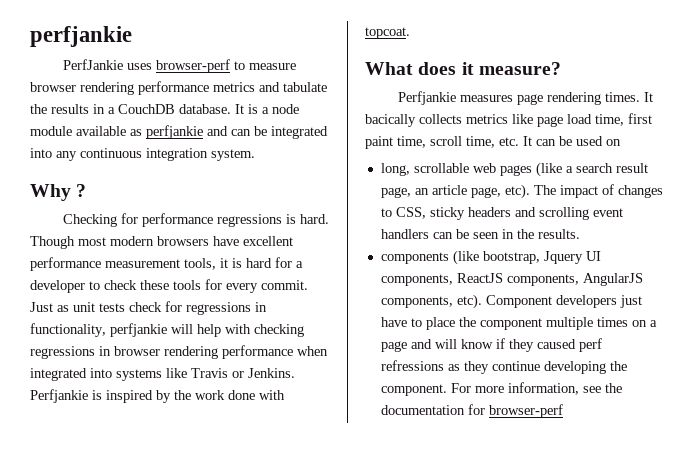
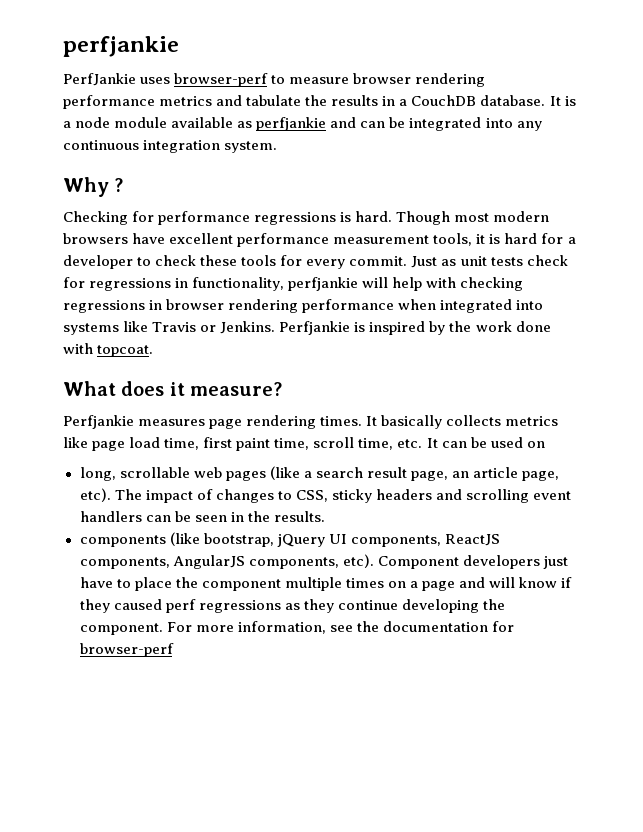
[365,114,416,127] bacically -> [381,415,443,429] basically
[543,251,583,264] Jquery -> [276,534,325,547] jQuery
[380,360,444,371] refressions -> [198,600,281,613] regressions

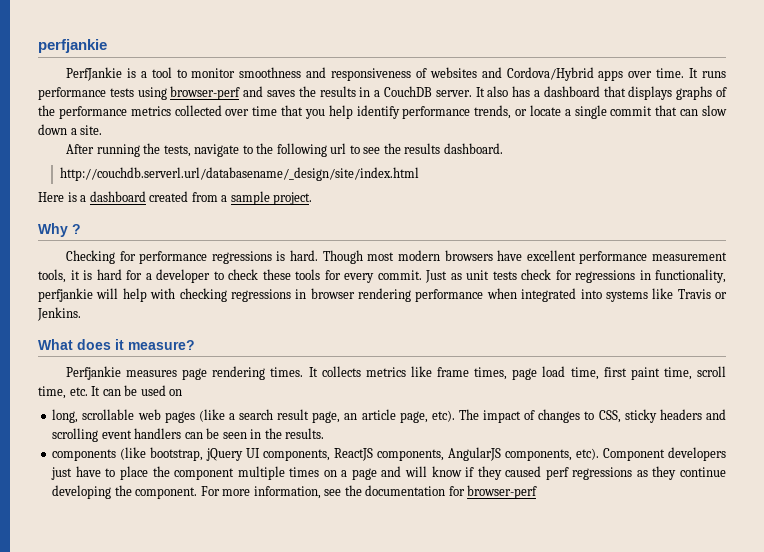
[140,73,486,87] [63,95,302,109] uses browser-perf to measure browser rendering performance metrics and tabulate -> [126,67,726,81] [38,86,295,100] is a tool to monitor smoothness and responsiveness of websites and Cordova/Hybrid apps over time. It runs performance tests using browser-perf and saves
[480,95,576,106] [63,117,542,131] [63,140,278,153] database. It is a node module available as perfjankie and can be integrated into any continuous integration system. -> [435,86,727,100] [38,105,728,119] [38,124,103,135] [66,143,503,157] [60,167,420,181] [38,191,313,205] server. It also has a dashboard that displays graphs of the performance metrics collected over time that you help identify performance trends, or locate a single commit that can slow down a site. // After running the tests, navigate to the following url to see the results dashboard. // http://couchdb.serverl.url/databasename/_design/site/index.html // Here is a dashboard created from a sample project.
[279,321,551,335] [63,343,154,357] Perfjankie is inspired by the work done with topcoat. -> (81, 314) none
[381,415,443,429] basically -> (318, 372) none
(88, 442) none -> [437,367,508,380] frame times,

